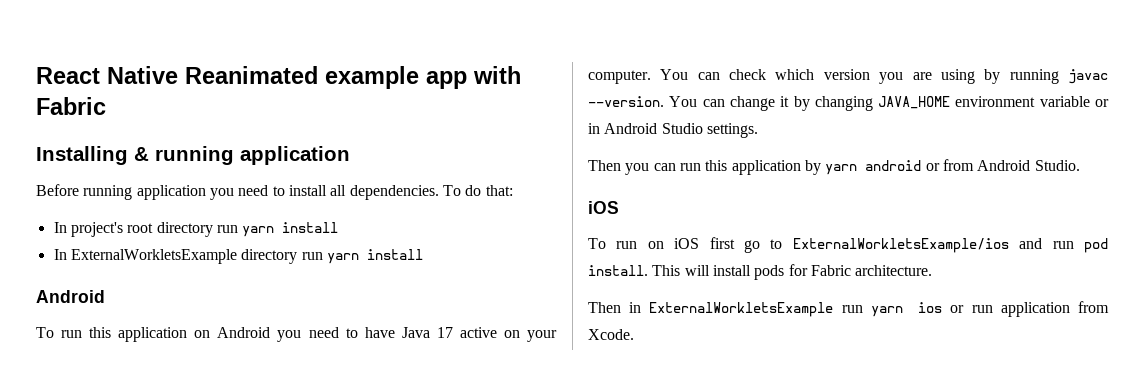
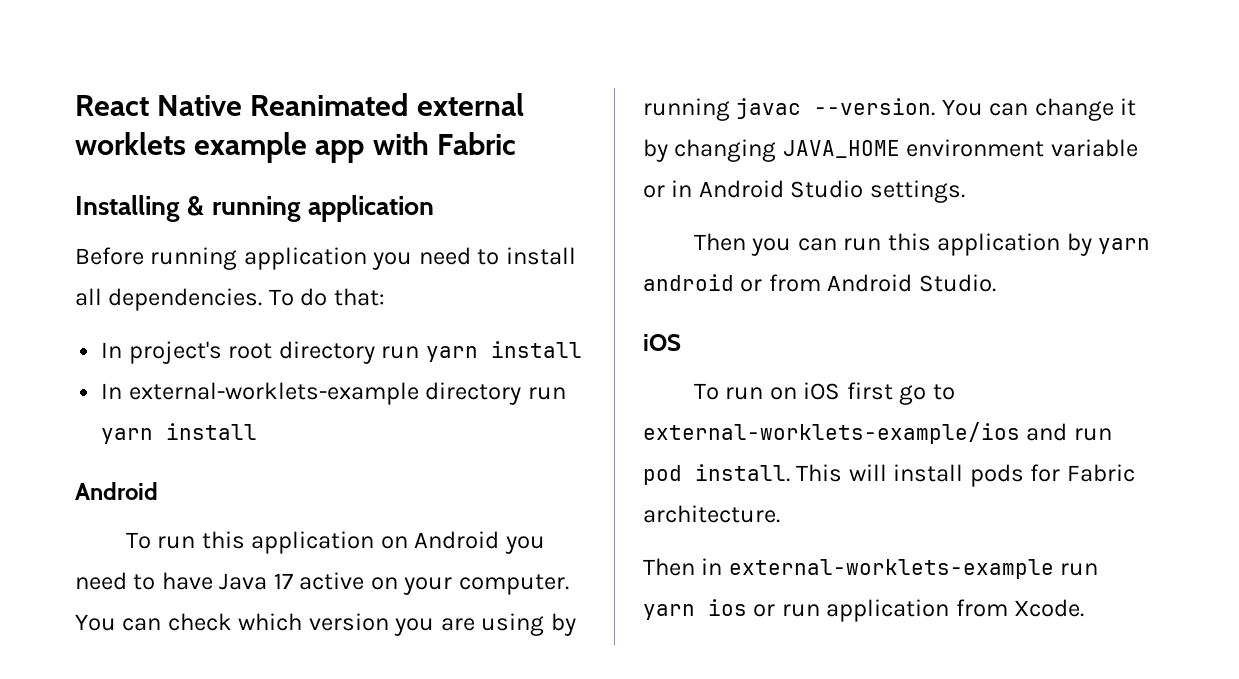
(318, 75) none -> [416,93,524,116] [75,132,186,155] external worklets
[70,249,237,264] ExternalWorkletsExample -> [128,382,419,405] external-worklets-example
[792,238,1009,253] ExternalWorkletsExample/ios -> [643,422,1020,444] external-worklets-example/ios
[649,302,834,317] ExternalWorkletsExample -> [728,559,1054,579] external-worklets-example

